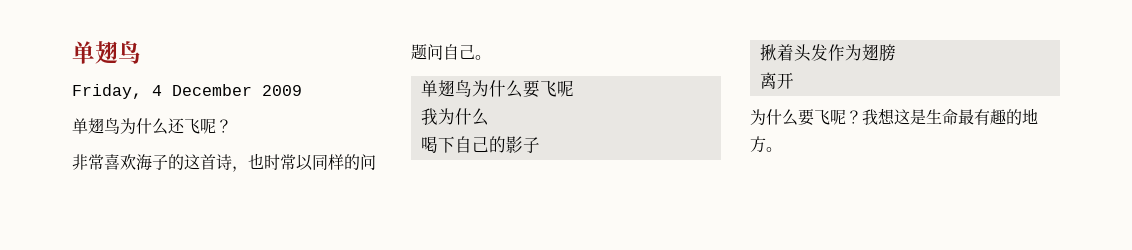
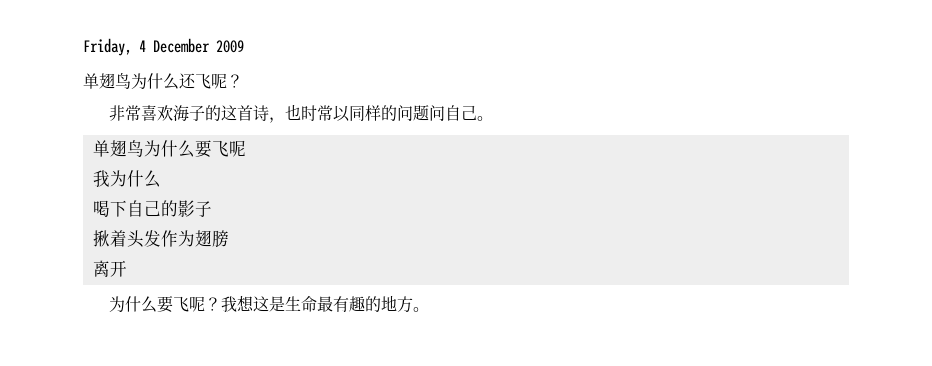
[72,41,141,64] 单翅鸟 // -> (83, 47) none

